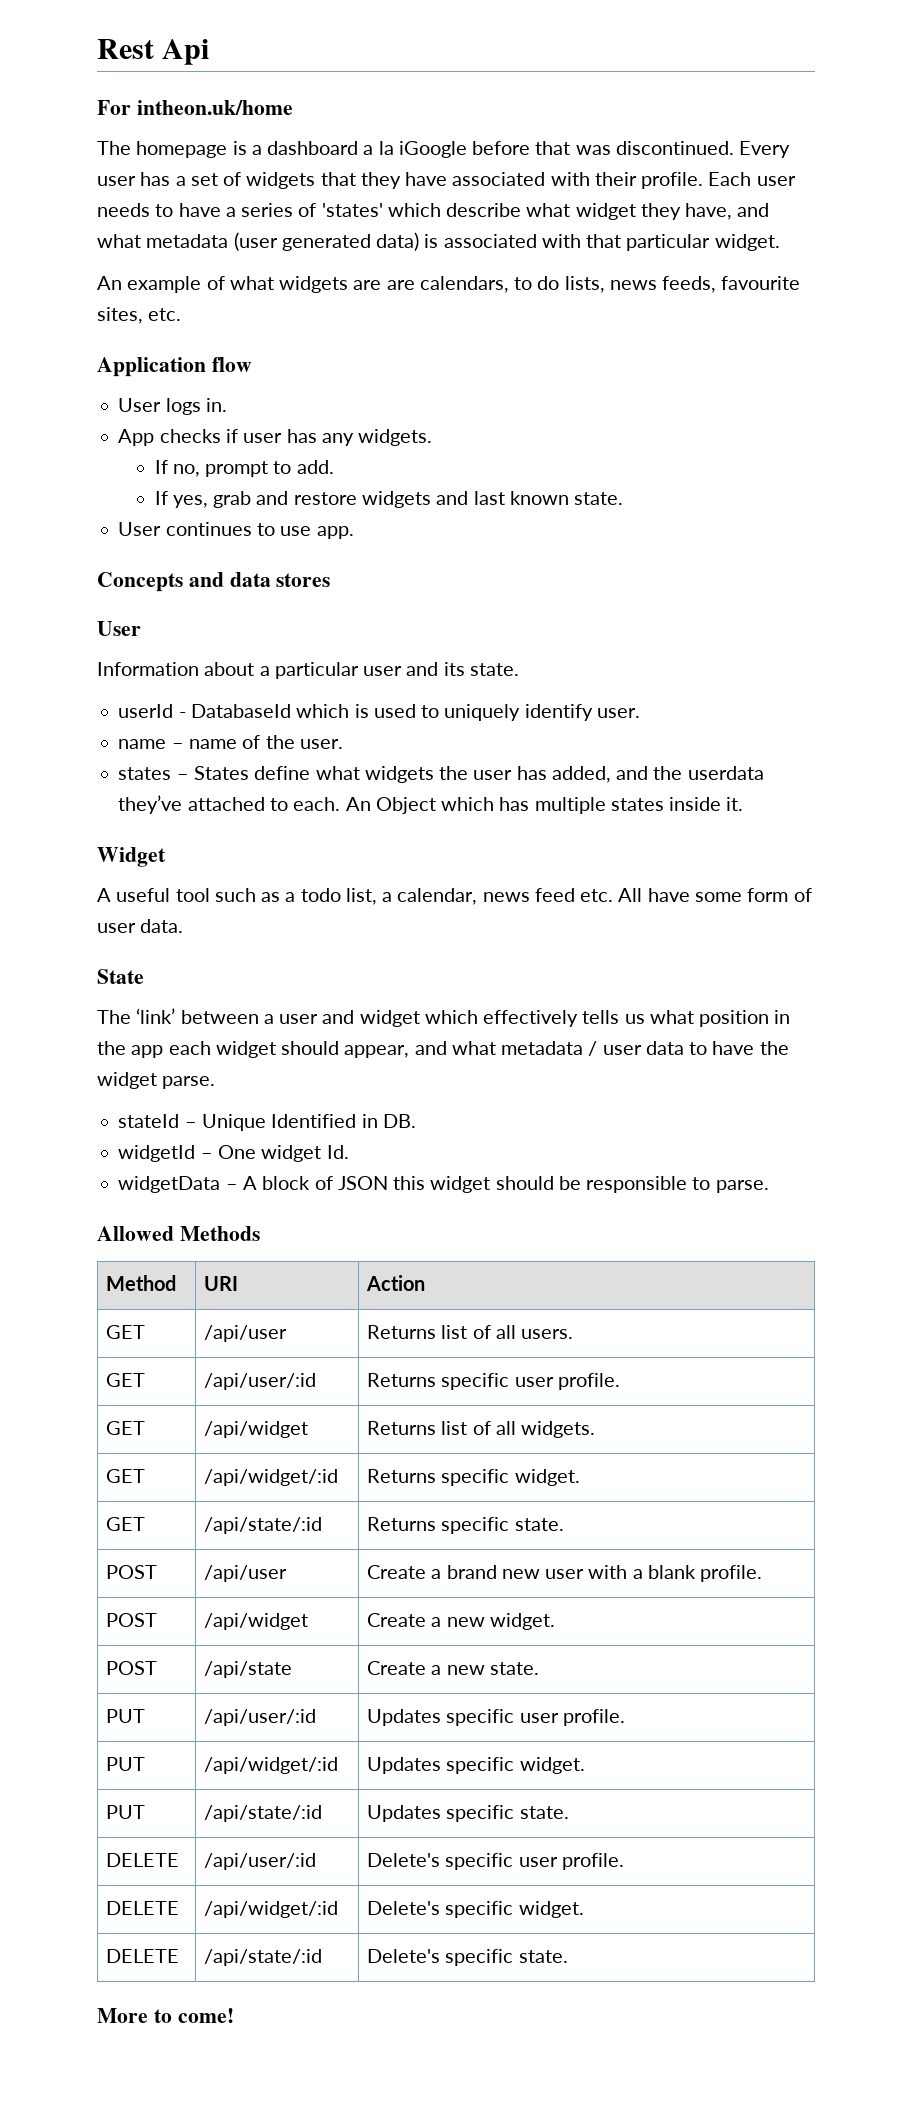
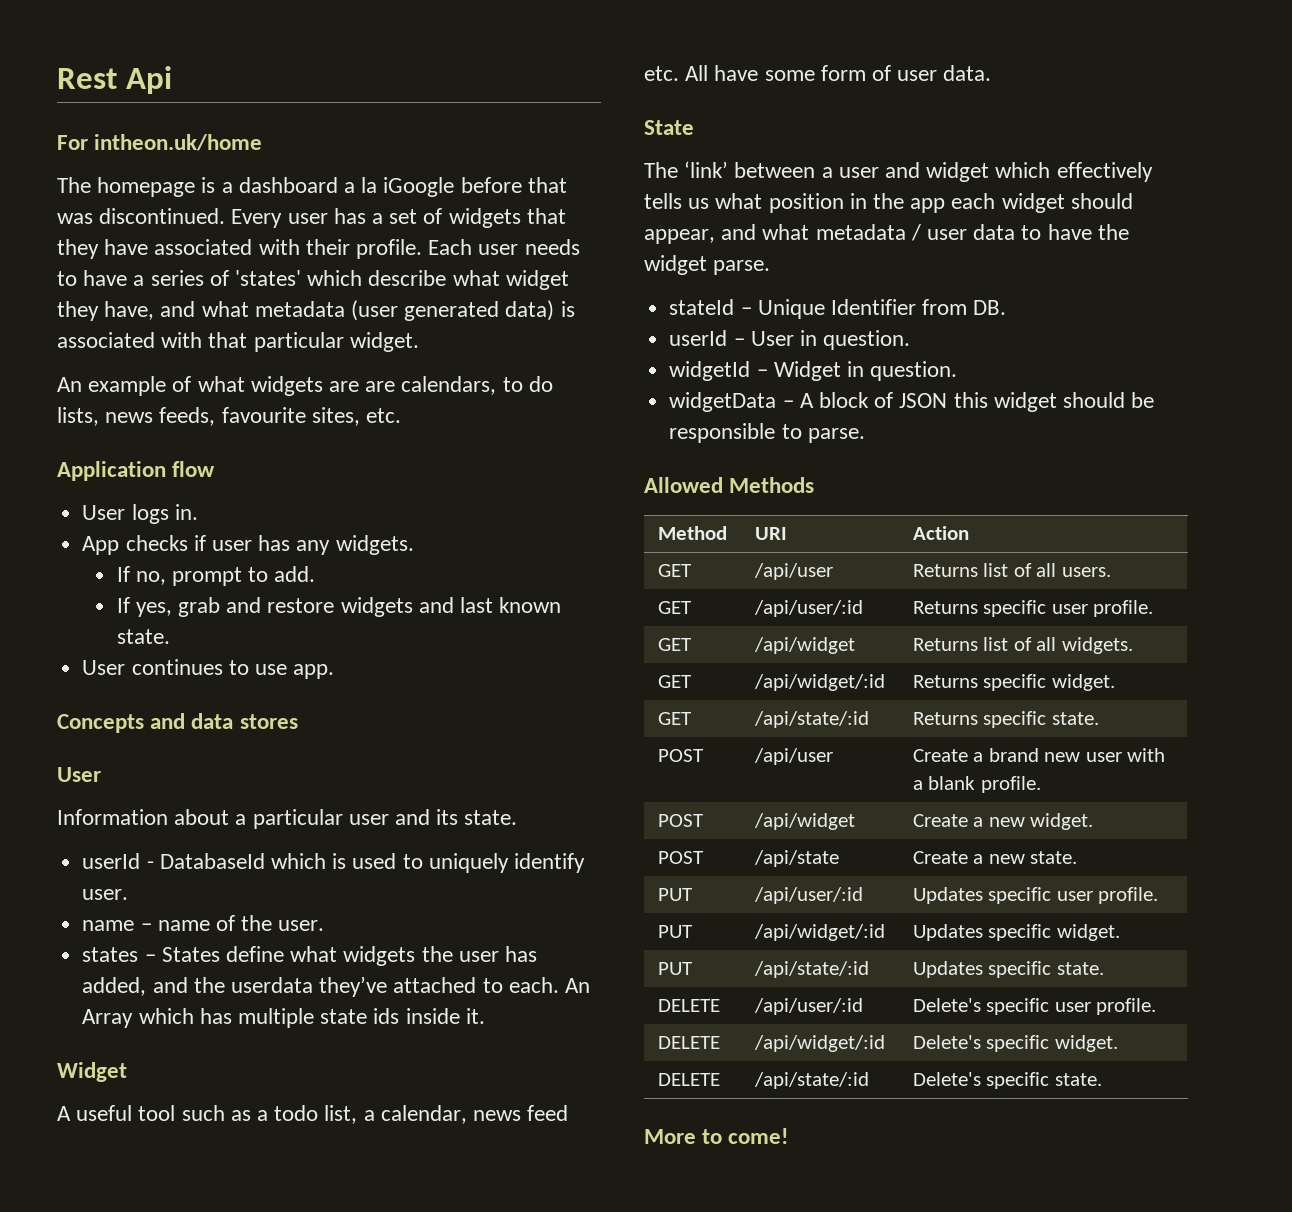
[375,797,436,814] Object -> [82,1009,134,1028] Array
[610,798,664,811] states -> [320,1008,400,1024] state ids
[271,1114,416,1128] Identified in DB. -> [830,299,1007,315] [669,330,911,350] Identifier from DB. // userId – User in question.
[217,1145,349,1162] One widget Id. -> [773,361,958,381] Widget in question.

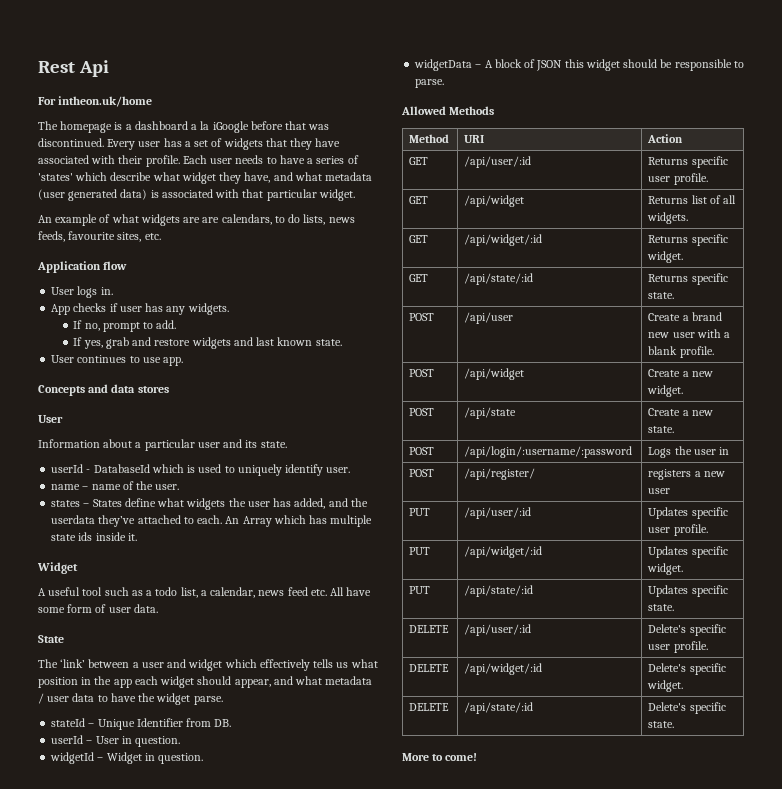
[657,564,691,577] [753,563,833,580] [912,563,1111,577] // GET | /api/user | Returns list of all users. -> (684, 138) none
(1078, 857) none -> [409,447,435,455] [464,446,633,458] [648,446,730,458] [409,469,435,477] [464,468,536,480] [648,469,725,480] [648,488,671,494] // POST | /api/login/:username/:password | Logs the user in // POST | /api/register/ | registers a new user

